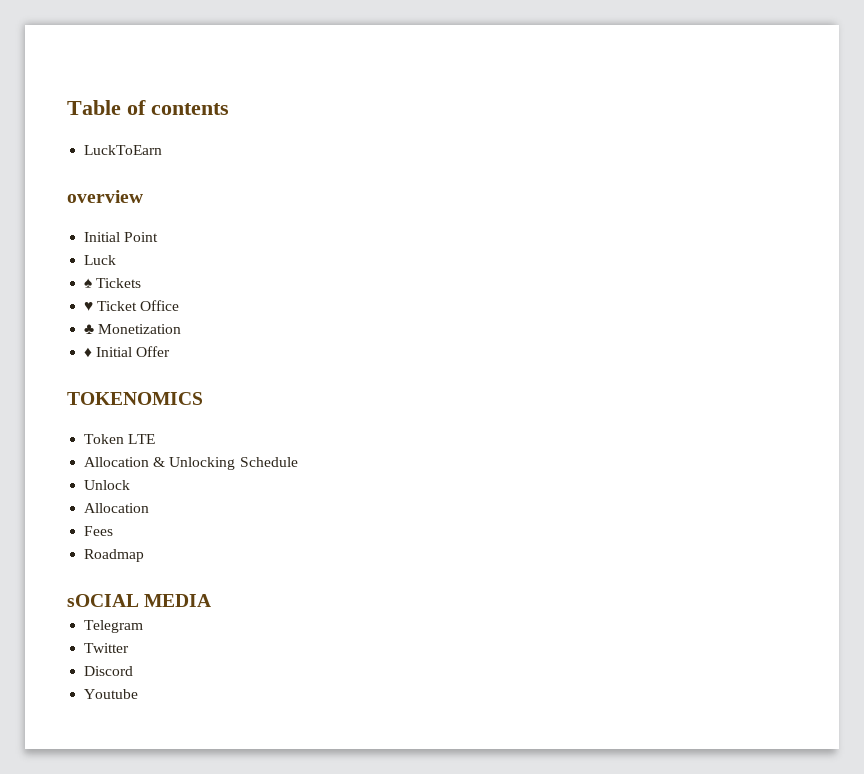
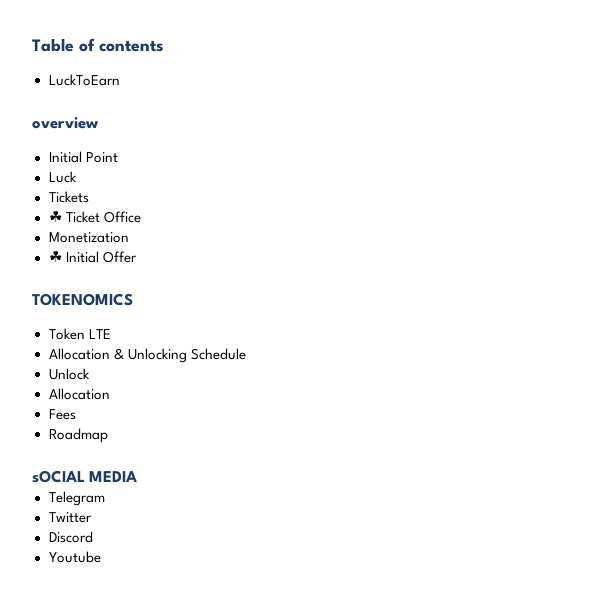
[84,278,93,288] ♠ -> (77, 177) none
[84,302,94,311] ♥ -> [48,211,62,222] ☘
[84,324,95,334] ♣ -> (141, 217) none
[84,347,93,358] ♦ -> [48,251,62,262] ☘

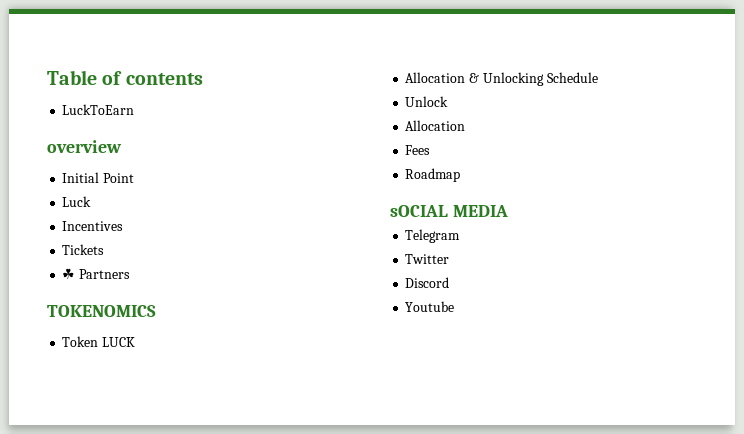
(77, 177) none -> [62,221,124,231] // Incentives
[65,211,141,223] [48,232,129,243] [48,251,137,263] Ticket Office // Monetization // ☘ Initial Offer -> [79,269,131,279] Partners
[88,329,111,339] LTE -> [102,337,136,347] LUCK

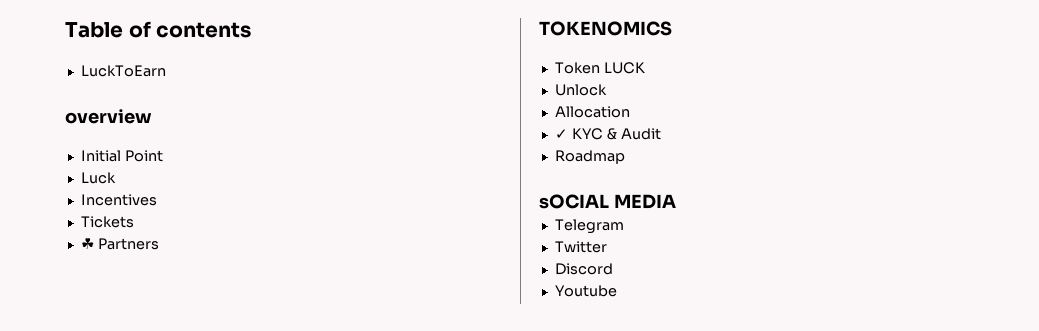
[405,72,598,86] [405,96,449,107] [405,120,466,131] [405,145,431,155] Allocation & Unlocking Schedule // Unlock // Allocation // Fees -> [554,84,607,96] [554,106,630,118] [554,128,661,140] Unlock // Allocation // ✓ KYC & Audit

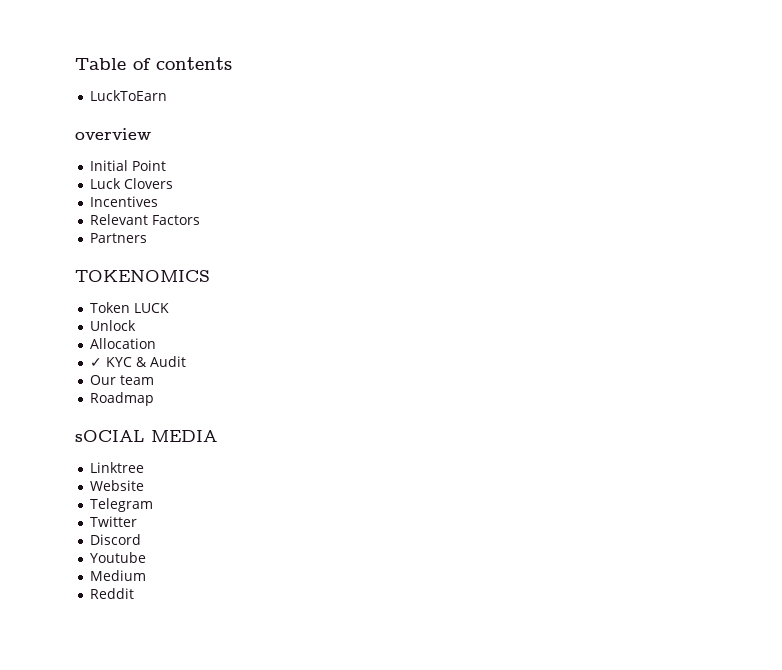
(116, 178) none -> [124,178,174,189] Clovers
[80,216,134,228] [80,238,94,249] Tickets // ☘ -> [90,214,201,225] Relevant Factors //
(661, 134) none -> [90,375,155,385] // Our team
(676, 201) none -> [90,462,145,473] [90,480,145,491] // Linktree // Website
(617, 291) none -> [90,570,147,581] [90,588,135,599] // Medium // Reddit

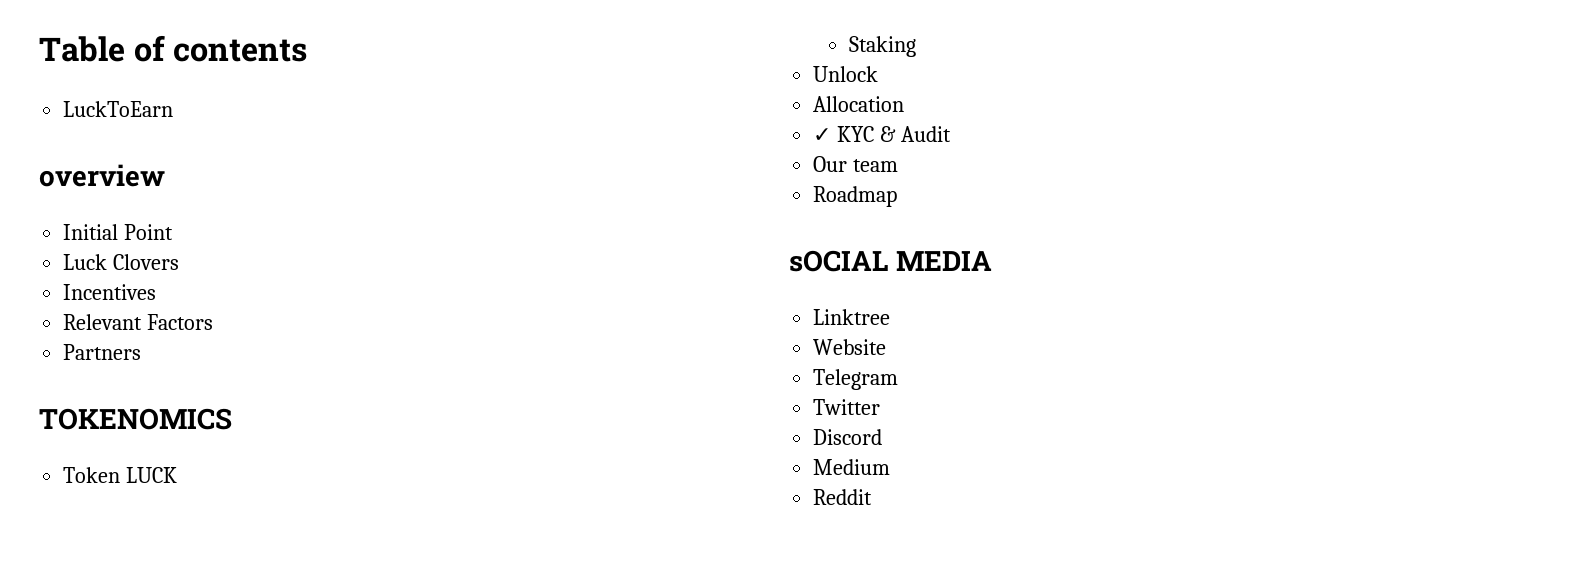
(170, 308) none -> [848,36,916,57] // Staking
[90,552,147,563] // Youtube -> (883, 437) none

